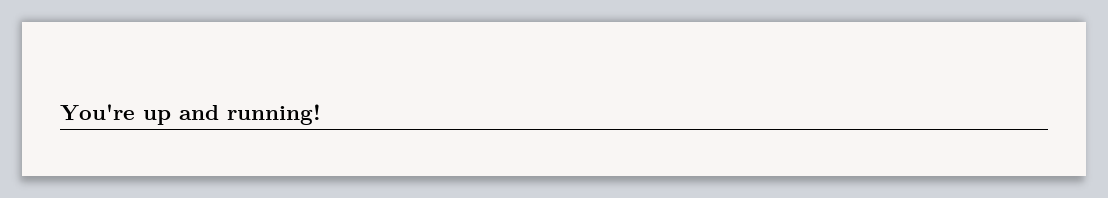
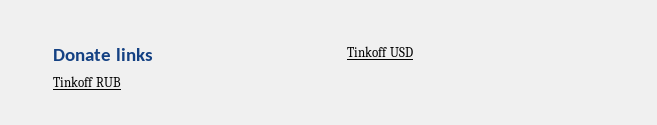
[60,104,321,125] You're up and running! -> [53,48,153,61] [53,76,121,87] [347,46,413,57] Donate links // Tinkoff RUB // Tinkoff USD

